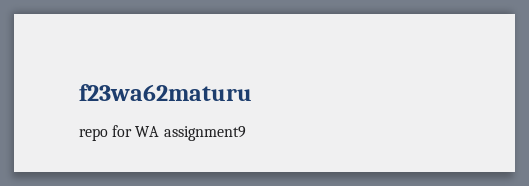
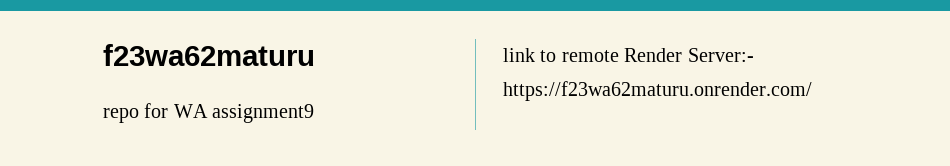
(246, 133) none -> [503,48,754,62] [503,81,812,101] // link to remote Render Server:- https://f23wa62maturu.onrender.com/

